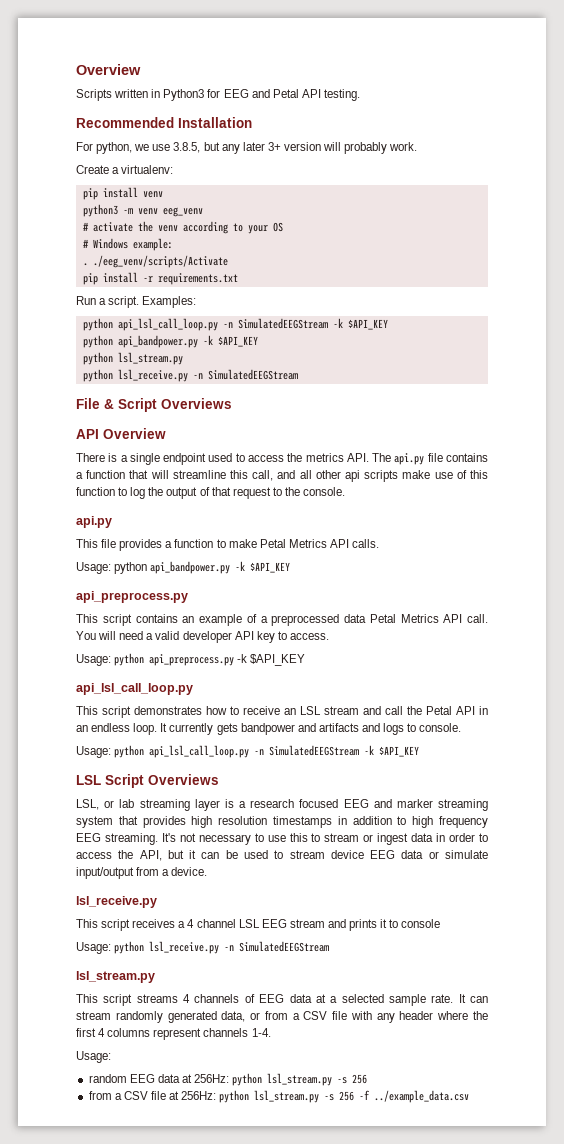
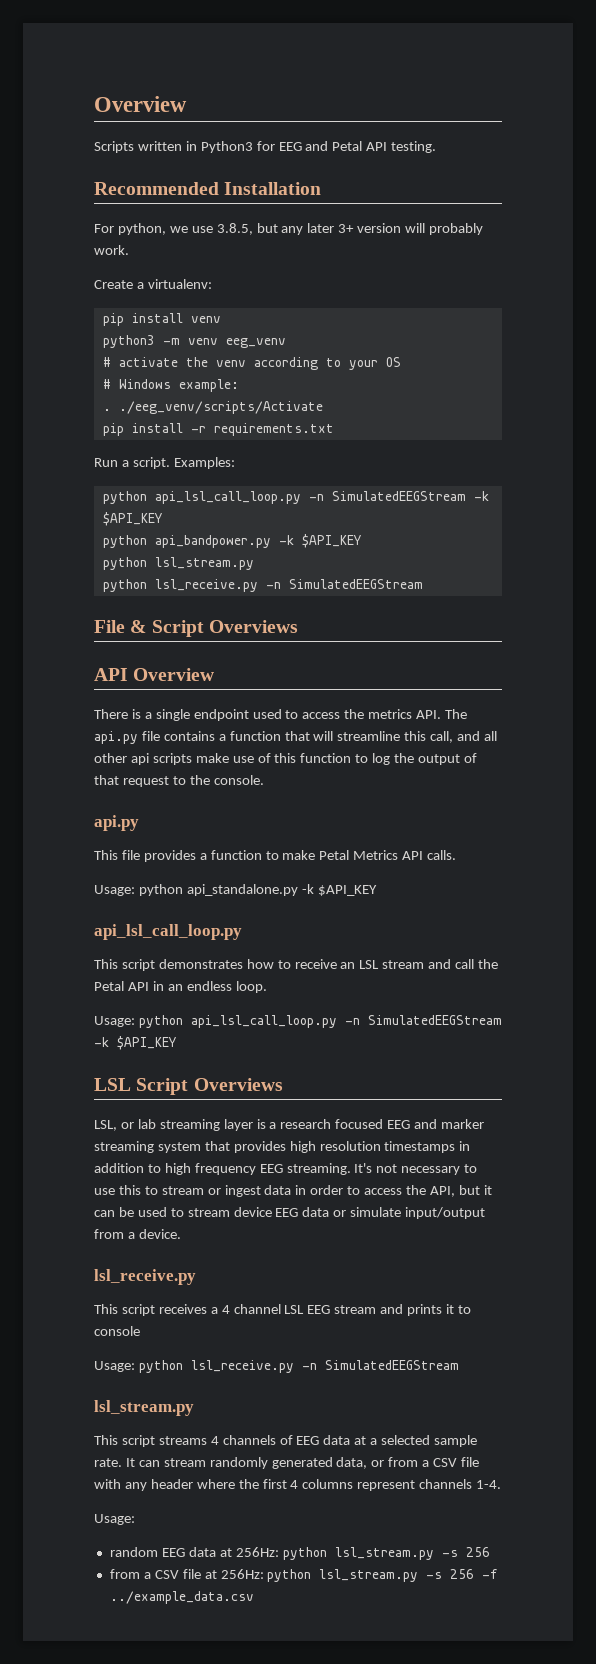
[150,561,291,574] [76,591,188,603] [76,614,488,626] [76,631,329,643] [76,653,235,666] api_bandpower.py -k $API_KEY // api_preprocess.py // This script contains an example of a preprocessed data Petal Metrics API call. You will need a valid developer API key to access. // Usage: python api_preprocess.py -> [186,884,298,896] api_standalone.py
[160,723,462,735] It currently gets bandpower and artifacts and logs to console. -> (267, 987) none

